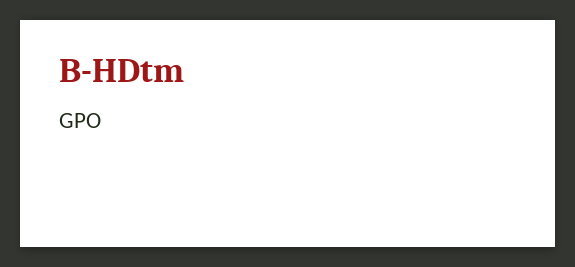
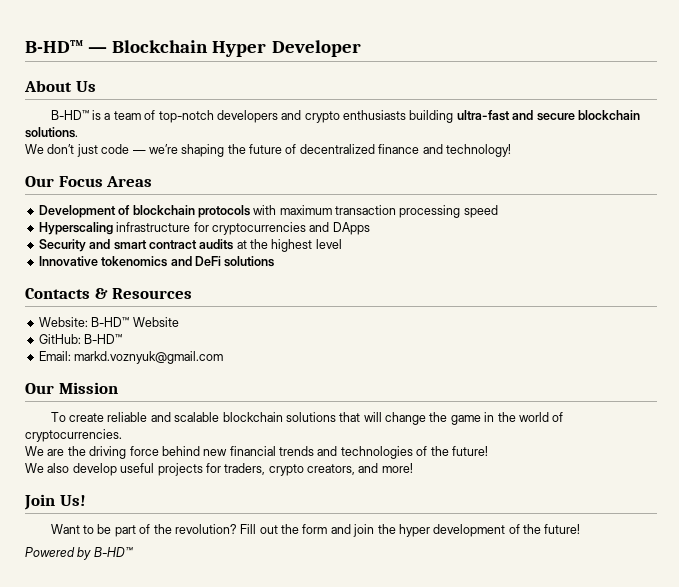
[59,59,184,82] [59,113,101,128] B-HDtm // GPO -> [25,40,361,57] [24,80,96,92] [50,110,640,123] [25,127,78,138] [25,144,511,157] [25,176,153,187] [38,205,498,218] [38,222,370,235] [38,239,342,252] [38,256,275,267] [25,288,193,299] [38,317,179,327] [38,334,123,344] [38,351,224,364] [25,382,118,394] [50,412,564,425] [25,429,122,442] [25,446,488,459] [25,463,413,476] [24,494,86,510] [50,524,581,537] [25,547,133,560] B-HD™ — Blockchain Hyper Developer // About Us // B-HD™ is a team of top-notch developers and crypto enthusiasts building ultra-fast and secure blockchain solutions. // We don’t just code — we’re shaping the future of decentralized finance and technology! // Our Focus Areas // Development of blockchain protocols with maximum transaction processing speed // Hyperscaling infrastructure for cryptocurrencies and DApps // Security and smart contract audits at the highest level // Innovative tokenomics and DeFi solutions // Contacts & Resources // Website: B-HD™ Website // GitHub: B-HD™ // Email: markd.voznyuk@gmail.com // Our Mission // To create reliable and scalable blockchain solutions that will change the game in the world of cryptocurrencies. // We are the driving force behind new financial trends and technologies of the future! // We also develop useful projects for traders, crypto creators, and more! // Join Us! // Want to be part of the revolution? Fill out the form and join the hyper development of the future! // Powered by B-HD™

